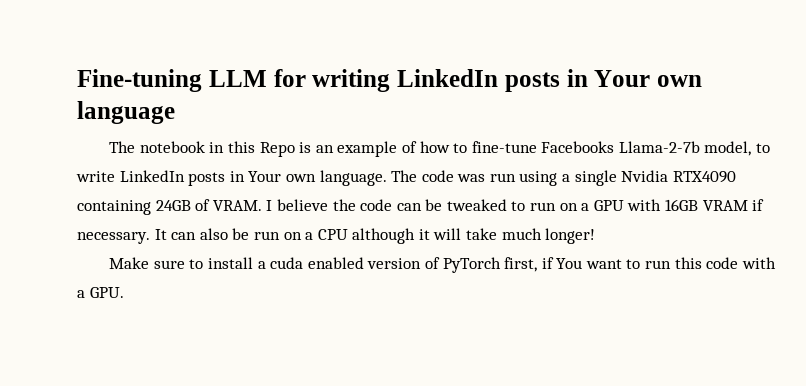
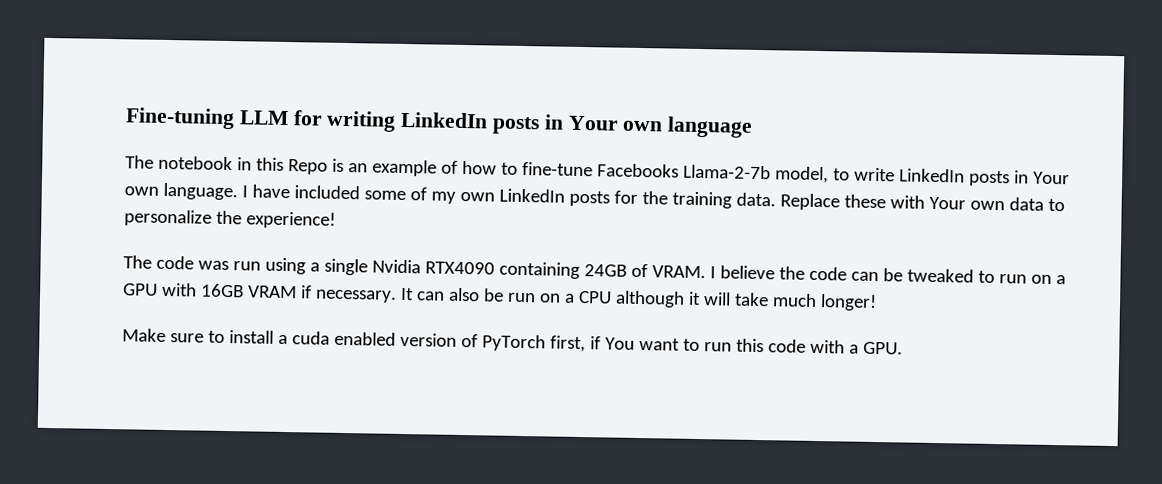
(387, 178) none -> [241,184,1065,212] [124,209,336,229] I have included some of my own LinkedIn posts for the training data. Replace these with Your own data to personalize the experience! //

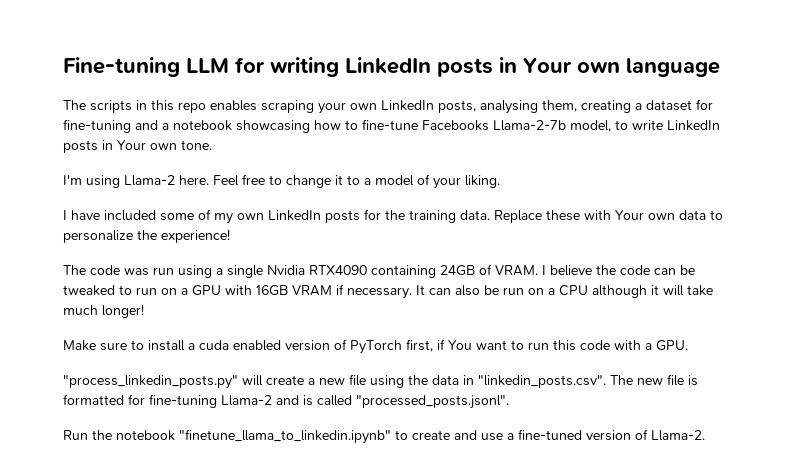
[157,155,233,171] notebook -> [90,100,132,113] scripts
[287,158,458,177] Repo is an example of -> [178,99,713,114] [63,119,310,133] repo enables scraping your own LinkedIn posts, analysing them, creating a dataset for fine-tuning and a notebook showcasing
[162,182,238,201] language. -> [181,140,212,150] [63,174,500,189] tone. // I'm using Llama-2 here. Feel free to change it to a model of your liking. //
(903, 348) none -> [63,374,698,389] [63,394,509,409] [63,429,705,444] // "process_linkedin_posts.py" will create a new file using the data in "linkedin_posts.csv". The new file is formatted for fine-tuning Llama-2 and is called "processed_posts.jsonl". // Run the notebook "finetune_llama_to_linkedin.ipynb" to create and use a fine-tuned version of Llama-2.

